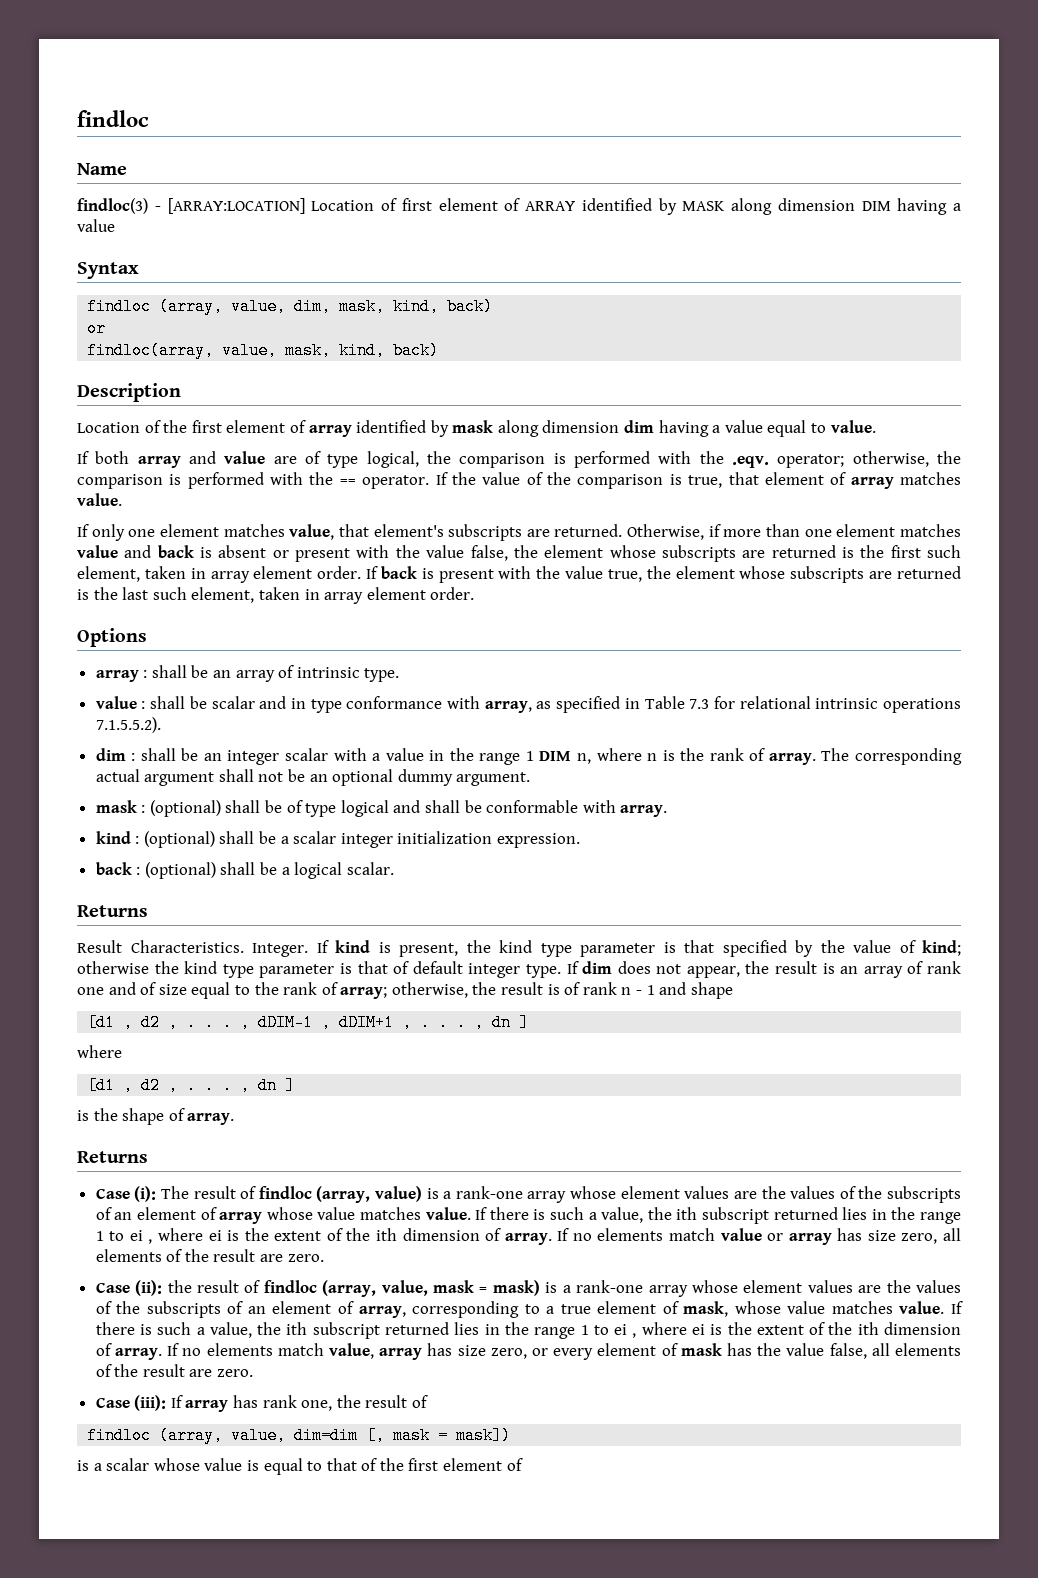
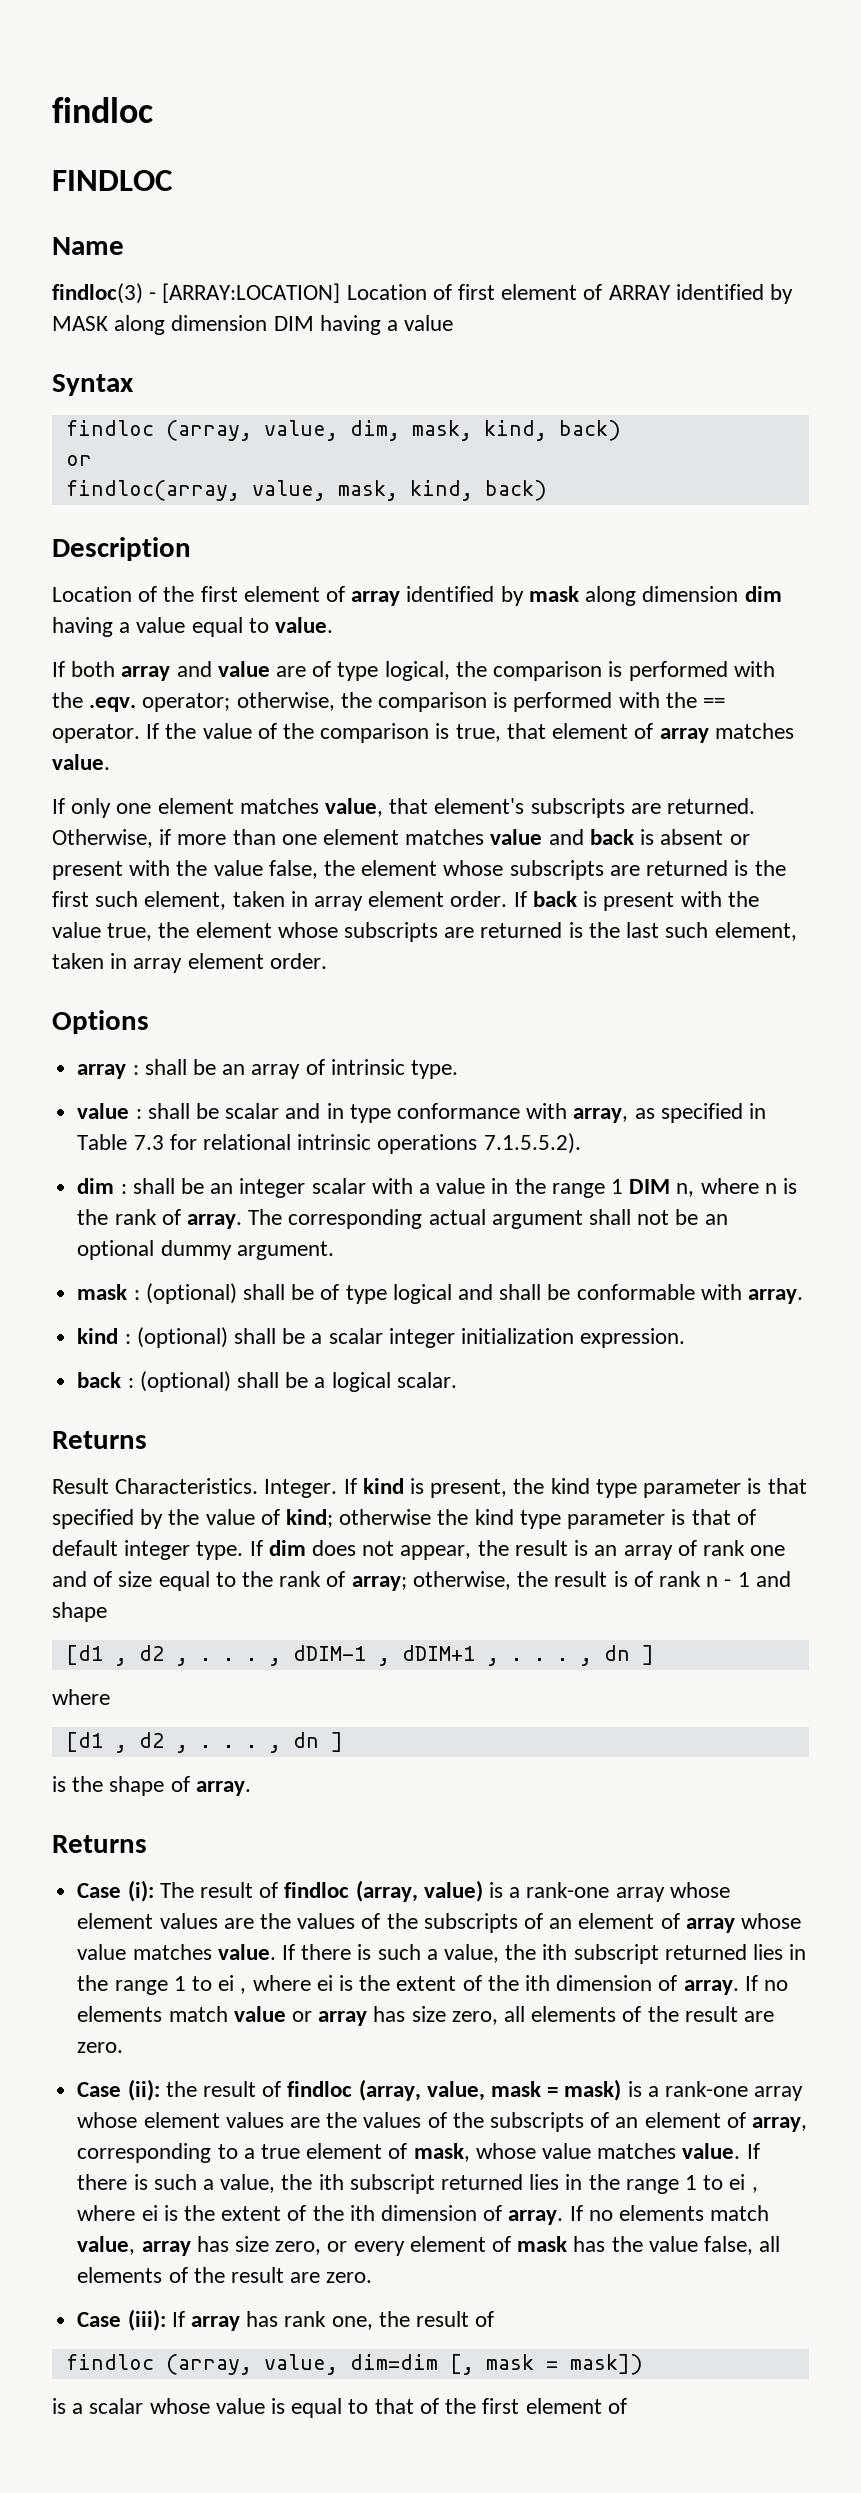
[77,110,149,127] findloc -> [52,97,153,123] [52,170,173,191] findloc // FINDLOC

